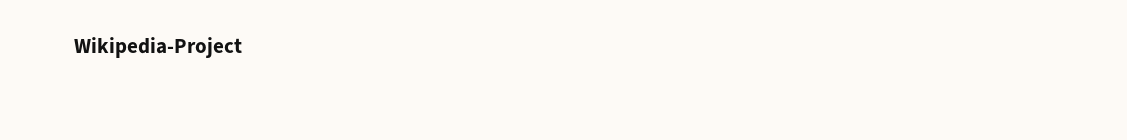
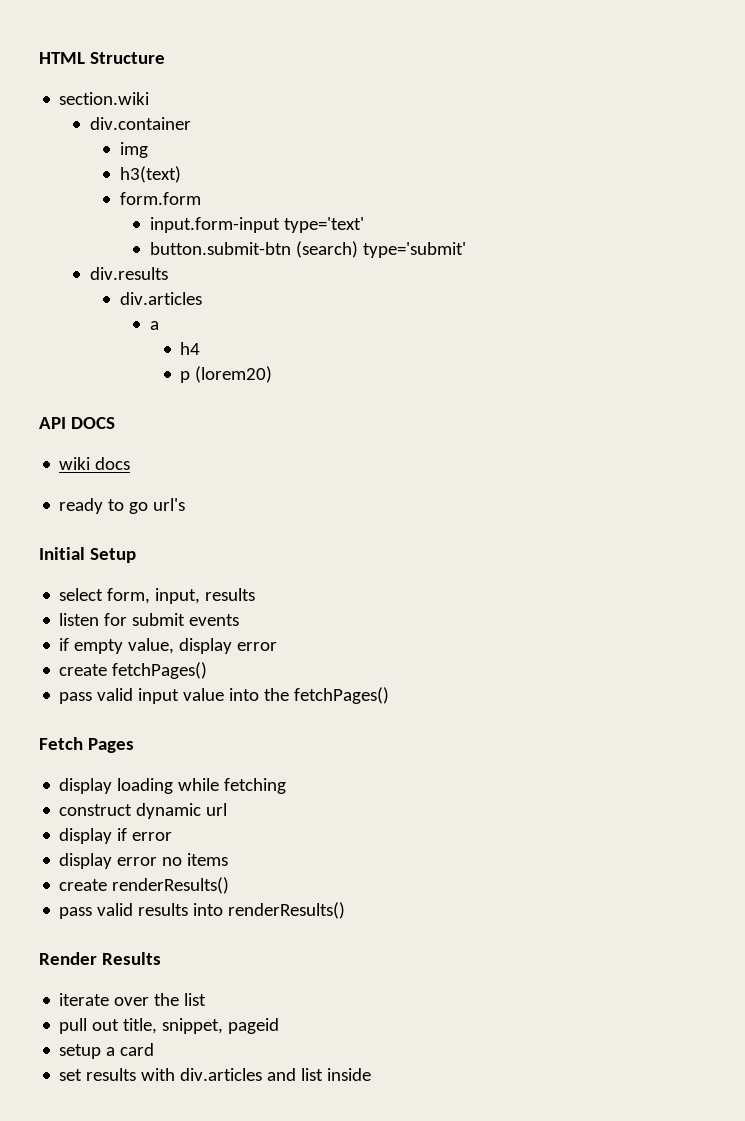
[74,37,242,58] Wikipedia-Project -> [39,52,165,64] [59,92,150,105] [89,117,191,130] [119,142,148,158] [119,166,181,183] [119,192,201,205] [149,217,364,233] [149,241,466,258] [89,267,168,280] [119,292,202,305] [149,321,159,330] [180,342,201,355] [180,366,273,383] [39,417,115,429] [59,457,131,470] [59,498,186,514] [39,547,136,563] [59,588,256,604] [59,613,240,626] [59,638,278,654] [59,662,208,679] [59,687,390,704] [39,737,134,753] [59,778,287,794] [59,803,228,819] [59,828,173,844] [59,853,229,869] [59,877,230,894] [59,902,346,919] [39,952,161,965] [59,993,207,1006] [59,1018,280,1034] [59,1043,155,1059] [59,1068,372,1081] HTML Structure // section.wiki // div.container // img // h3(text) // form.form // input.form-input type='text' // button.submit-btn (search) type='submit' // div.results // div.articles // a // h4 // p (lorem20) // API DOCS // wiki docs // ready to go url's // Initial Setup // select form, input, results // listen for submit events // if empty value, display error // create fetchPages() // pass valid input value into the fetchPages() // Fetch Pages // display loading while fetching // construct dynamic url // display if error // display error no items // create renderResults() // pass valid results into renderResults() // Render Results // iterate over the list // pull out title, snippet, pageid // setup a card // set results with div.articles and list inside

